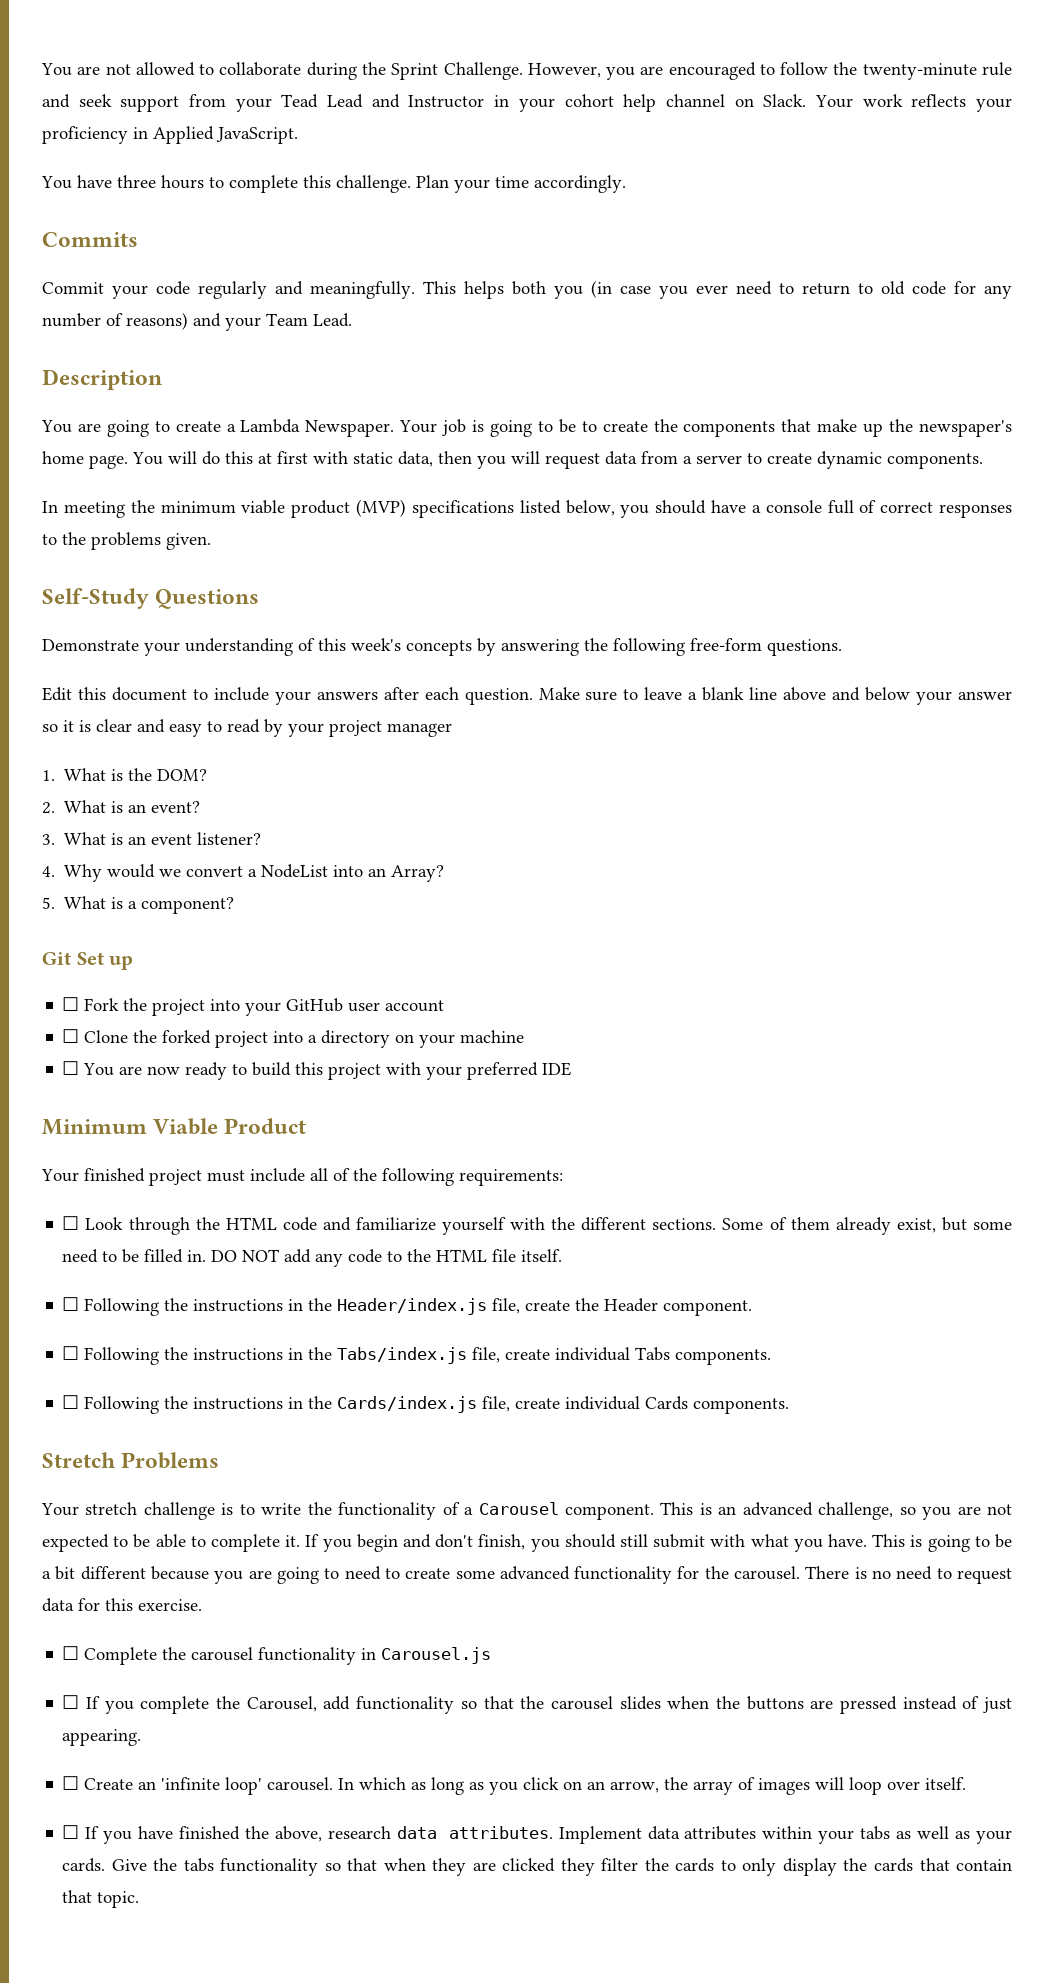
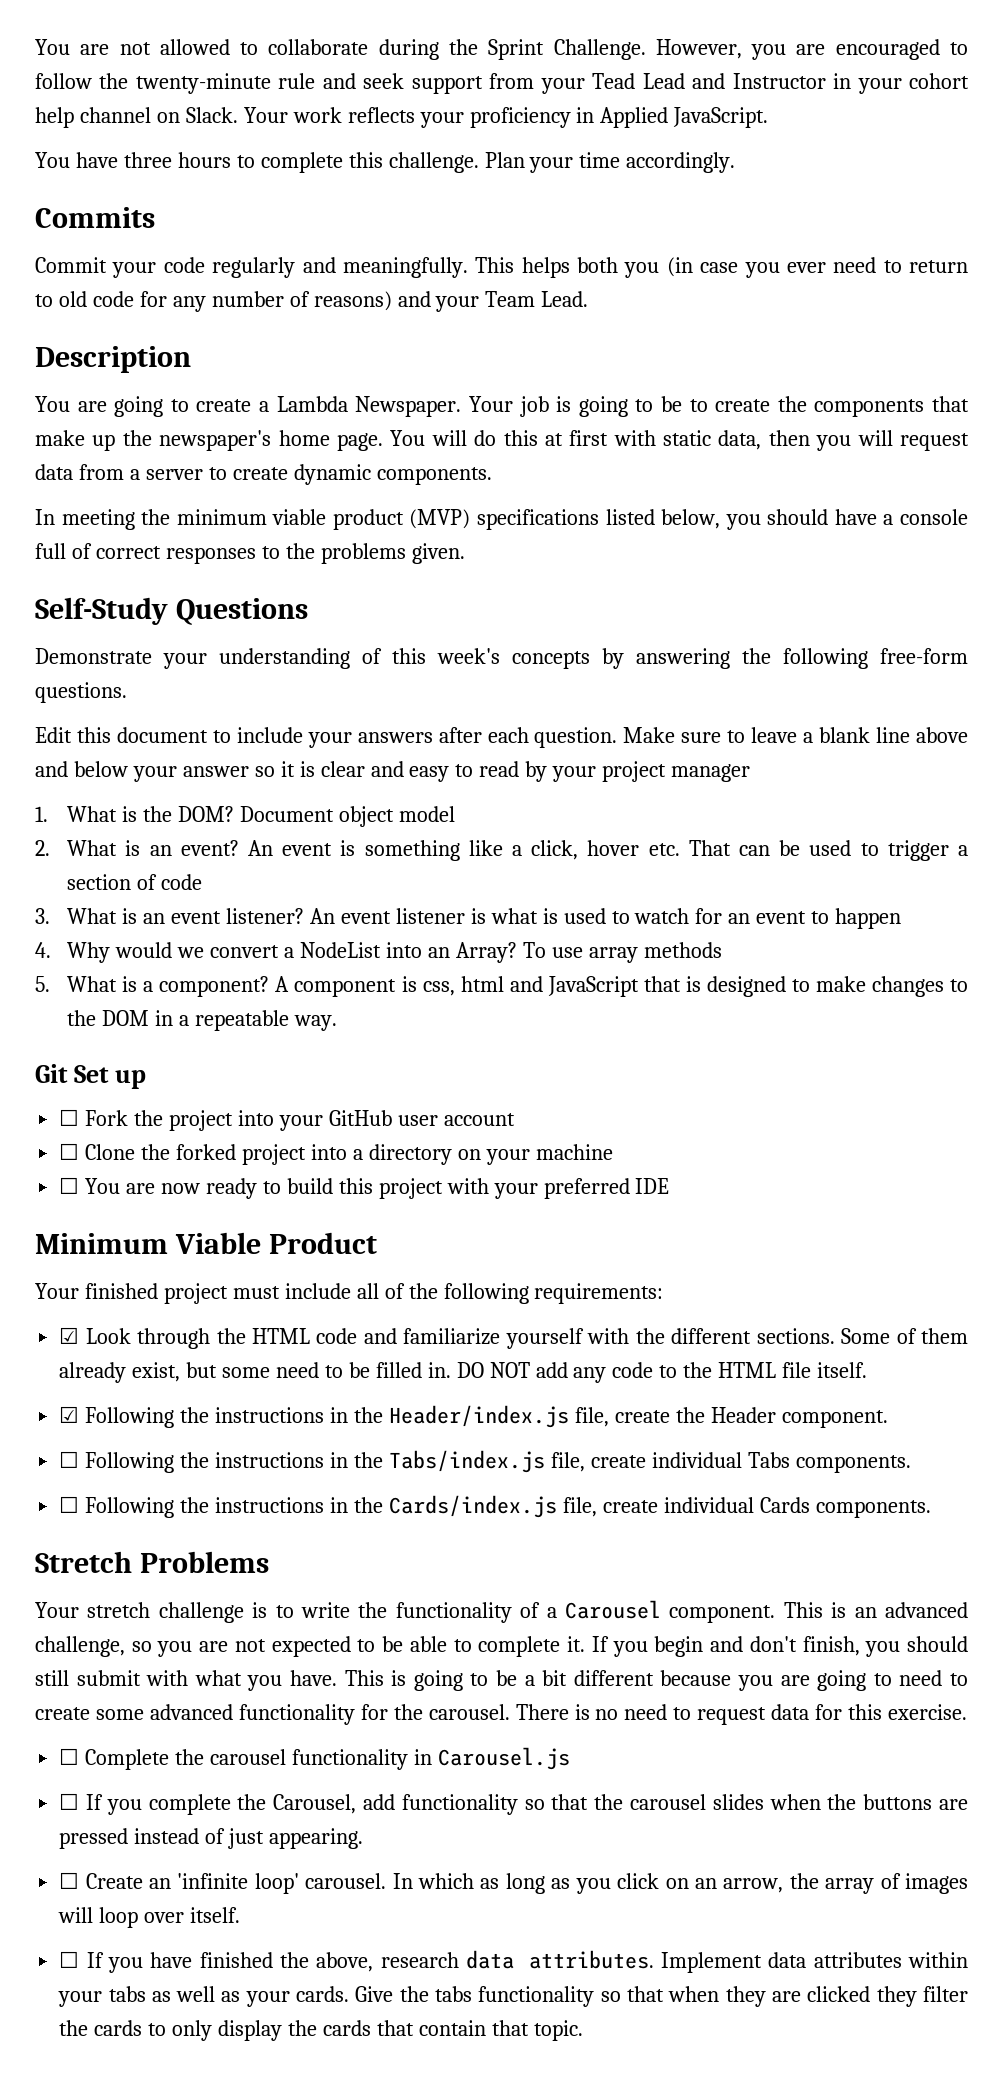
(208, 775) none -> [240,806,455,827] Document object model
(201, 807) none -> [248,840,969,861] [67,874,203,890] An event is something like a click, hover etc. That can be used to trigger a section of code
(262, 838) none -> [309,908,902,929] An event listener is what is used to watch for an event to happen
(445, 873) none -> [522,942,722,963] To use array methods
(235, 905) none -> [275,976,969,997] [67,1010,337,1031] A component is css, html and JavaScript that is designed to make changes to the DOM in a repeatable way.
[62,1216,80,1230] ☐ -> [59,1327,80,1344] ☑
[62,1297,80,1311] ☐ -> [59,1406,80,1423] ☑

